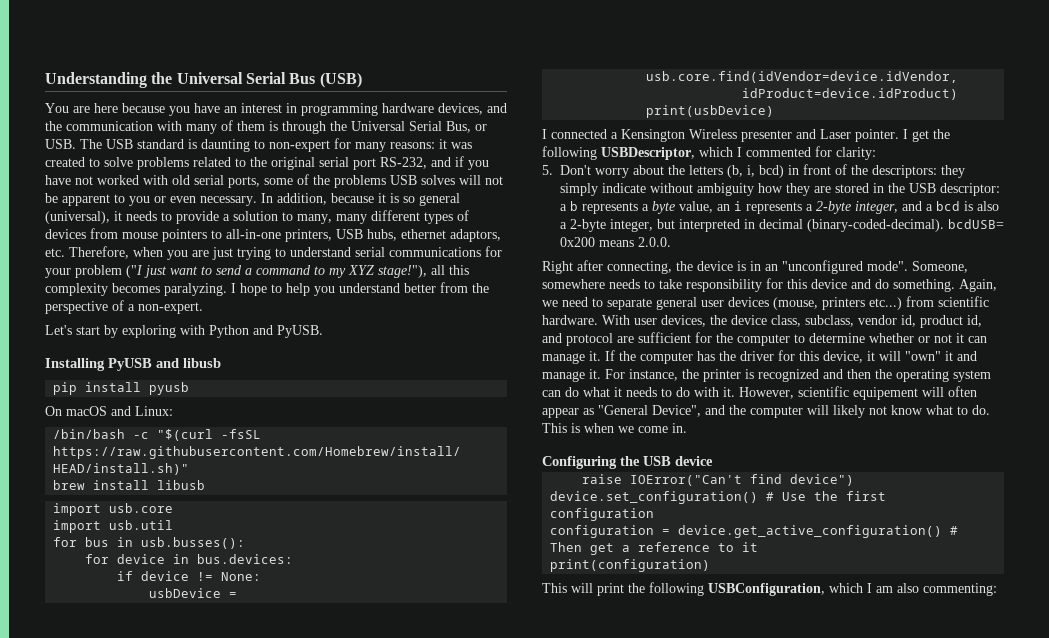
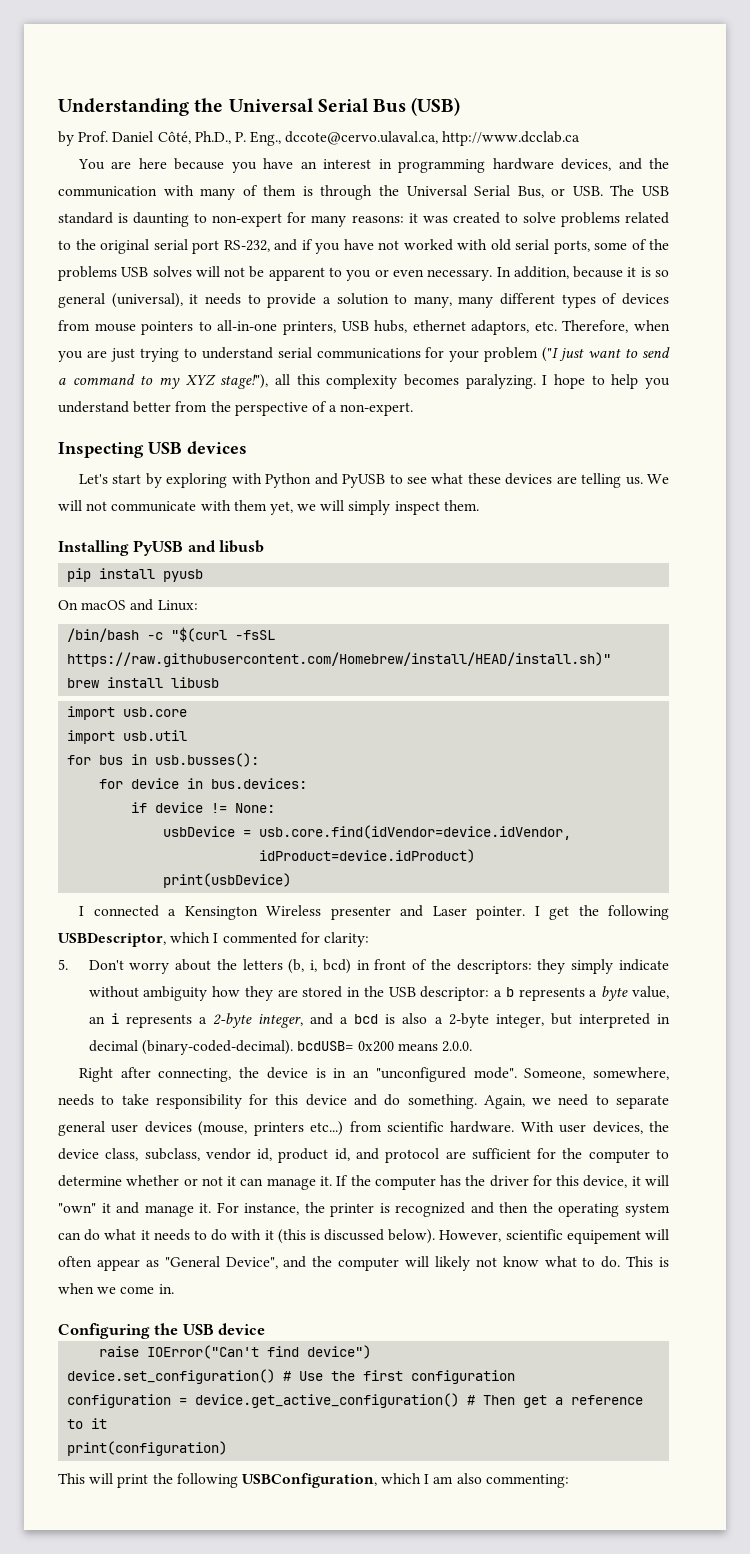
(362, 80) none -> [58,131,581,146] // by Prof. Daniel Côté, Ph.D., P. Eng., dccote@cervo.ulaval.ca, http://www.dcclab.ca
(203, 308) none -> [58,441,247,458] // Inspecting USB devices
[277,325,323,338] PyUSB. -> [342,473,669,488] [58,500,479,515] PyUSB to see what these devices are telling us. We will not communicate with them yet, we will simply inspect them.
[542,279,605,289] somewhere -> [593,1067,670,1080] somewhere,
[723,387,735,397] it. -> [264,1229,436,1244] it (this is discussed below).

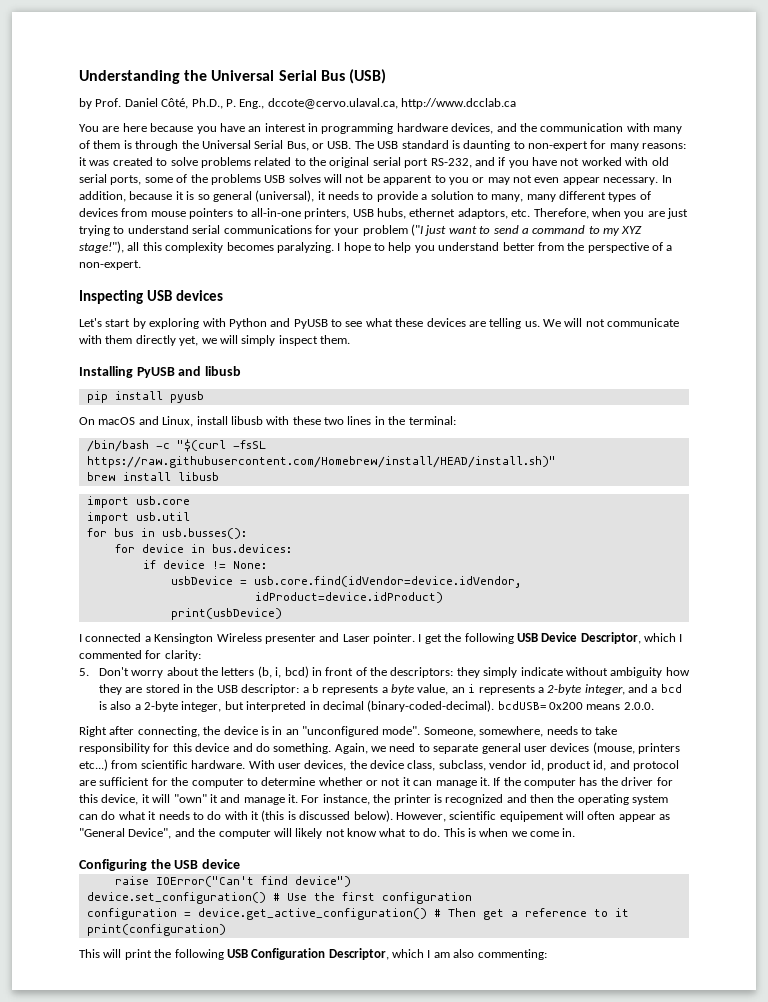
[392,269,424,277] even -> [487,175,600,185] may not even appear
(267, 505) none -> [135,335,176,346] directly
[157,600,198,611] Linux: -> [162,416,456,427] Linux, install libusb with these two lines in the terminal:
[58,933,166,947] USBDescriptor, -> [516,632,641,644] USB Device Descriptor,
[241,1473,377,1488] USBConfiguration, -> [226,948,389,960] USB Configuration Descriptor,

